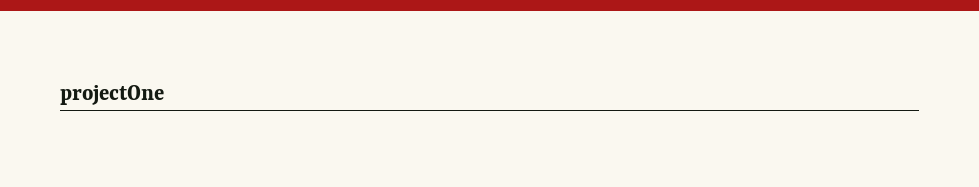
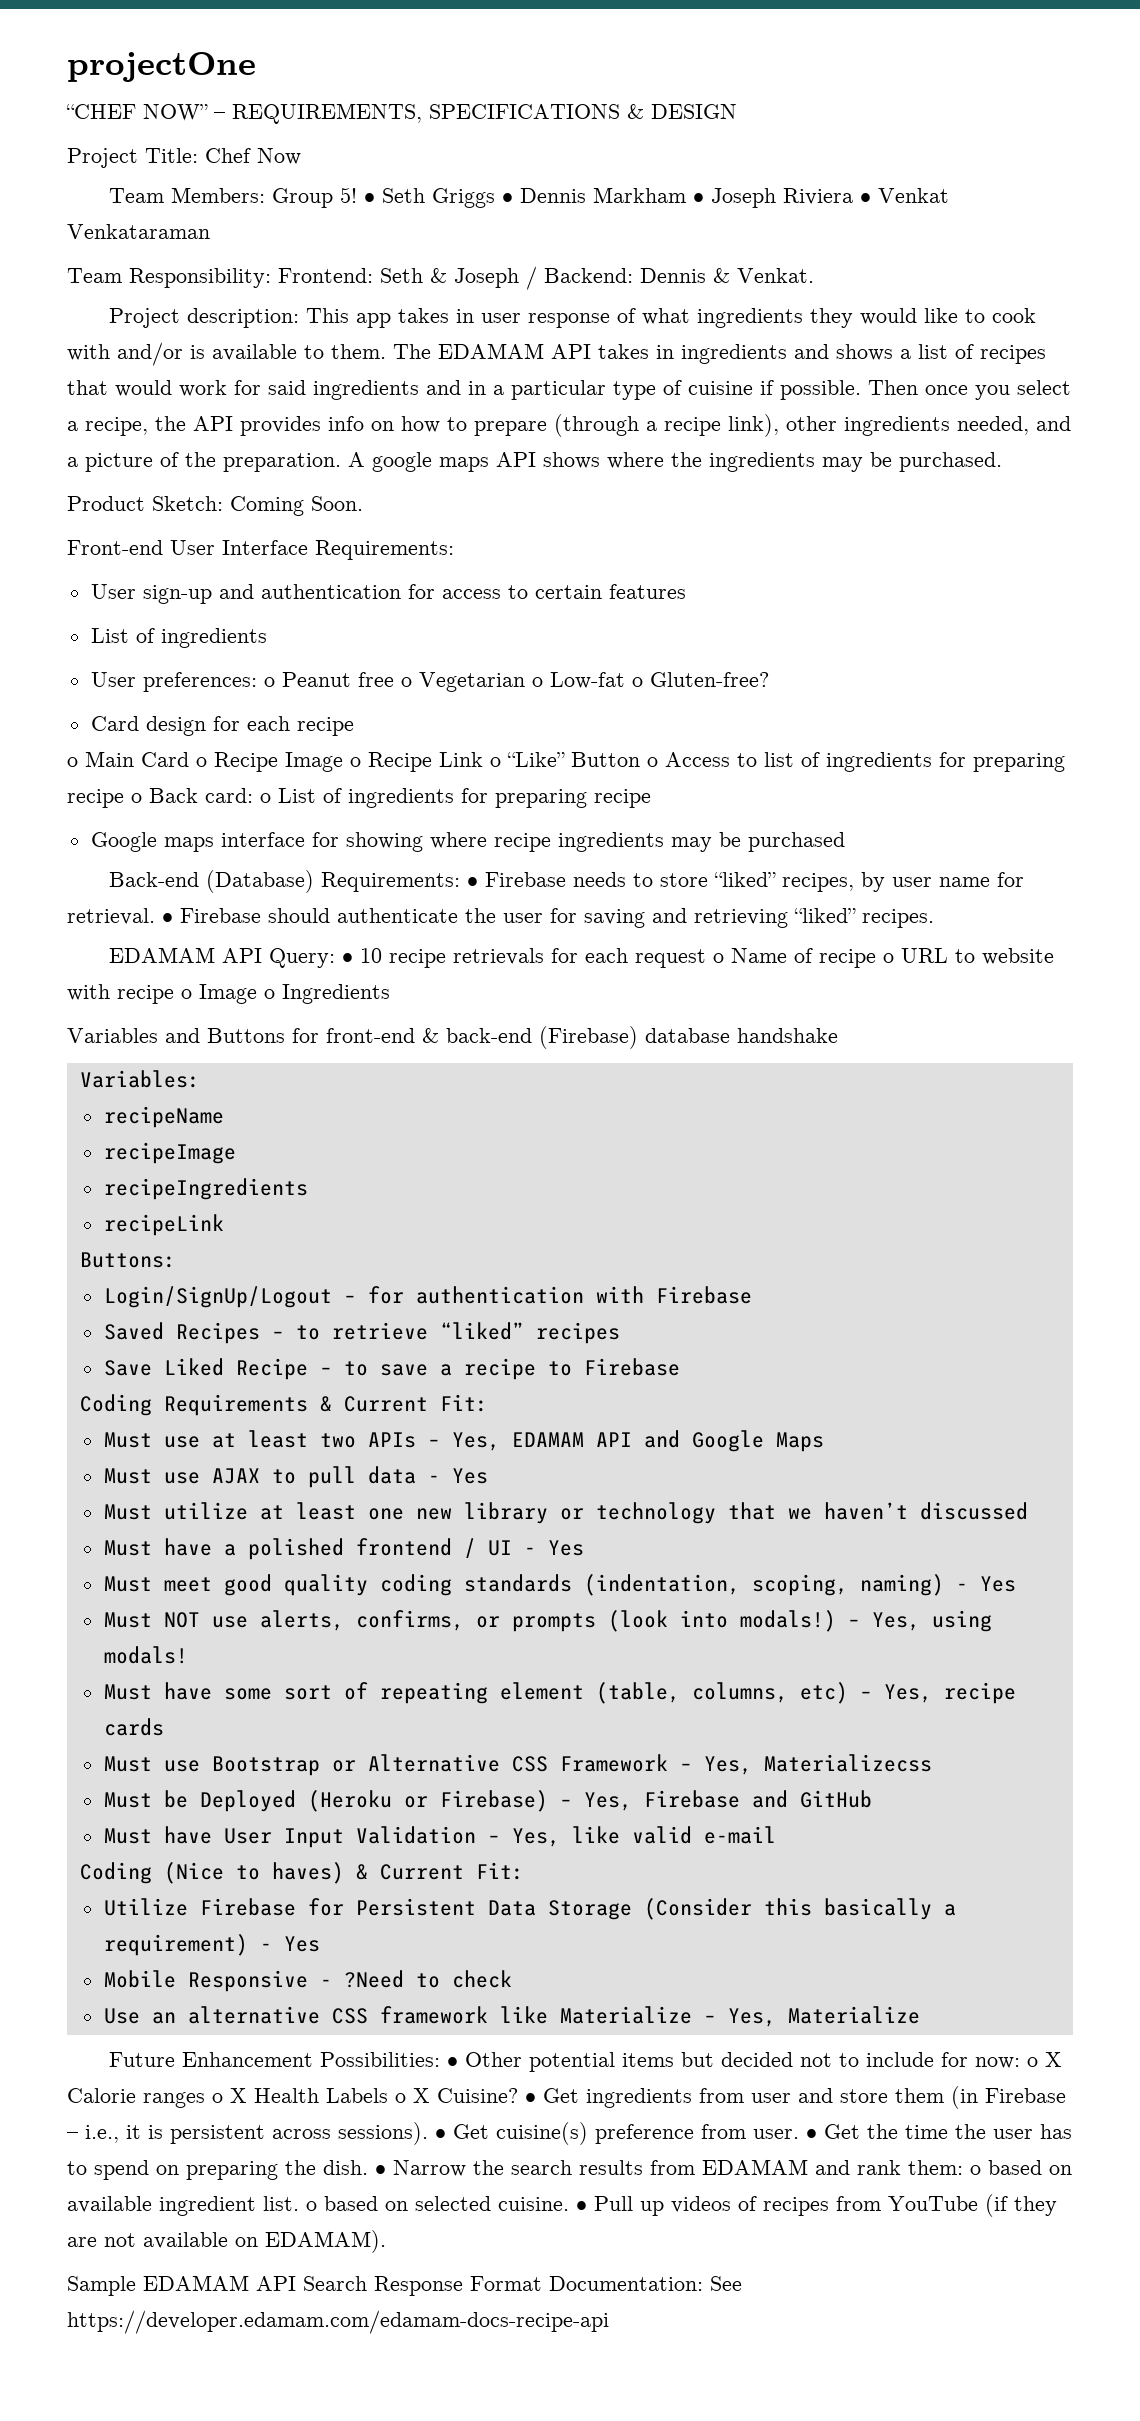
(164, 95) none -> [66,103,737,124] [67,148,301,168] [108,187,949,208] [67,224,210,239] [67,266,814,290] [108,308,1036,328] [67,342,1046,366] [67,380,1071,400] [67,414,1071,437] [67,452,1002,472] [67,496,363,516] [67,540,454,560] [90,584,686,604] [90,628,267,648] [90,672,769,692] [90,716,354,736] [67,751,1065,772] [67,788,651,808] [90,832,845,852] [108,870,1024,893] [67,908,934,928] [108,947,1054,968] [67,984,390,1004] [67,1026,838,1049] [79,1070,200,1088] [103,1106,224,1128] [103,1142,236,1164] [103,1178,308,1200] [103,1214,224,1236] [79,1252,176,1268] [103,1286,752,1308] [103,1322,620,1344] [103,1358,680,1380] [79,1394,488,1416] [103,1430,824,1452] [103,1466,488,1488] [103,1502,1028,1524] [103,1538,584,1560] [103,1574,1016,1596] [103,1610,992,1632] [103,1646,188,1664] [103,1682,1016,1704] [103,1718,164,1736] [103,1754,932,1776] [103,1790,872,1812] [103,1826,776,1848] [79,1862,524,1884] [103,1898,956,1920] [103,1934,320,1956] [103,1970,512,1992] [103,2006,920,2027] [108,2052,1062,2072] [67,2086,1066,2109] [67,2122,1072,2145] [67,2159,1072,2180] [67,2194,1057,2217] [67,2230,386,2253] [67,2275,742,2296] [67,2310,609,2334] // “CHEF NOW” – REQUIREMENTS, SPECIFICATIONS & DESIGN // Project Title: Chef Now // Team Members: Group 5! • Seth Griggs • Dennis Markham • Joseph Riviera • Venkat Venkataraman // Team Responsibility: Frontend: Seth & Joseph / Backend: Dennis & Venkat. // Project description: This app takes in user response of what ingredients they would like to cook with and/or is available to them. The EDAMAM API takes in ingredients and shows a list of recipes that would work for said ingredients and in a particular type of cuisine if possible. Then once you select a recipe, the API provides info on how to prepare (through a recipe link), other ingredients needed, and a picture of the preparation. A google maps API shows where the ingredients may be purchased. // Product Sketch: Coming Soon. // Front-end User Interface Requirements: // User sign-up and authentication for access to certain features // List of ingredients // User preferences: o Peanut free o Vegetarian o Low-fat o Gluten-free? // Card design for each recipe // o Main Card o Recipe Image o Recipe Link o “Like” Button o Access to list of ingredients for preparing recipe o Back card: o List of ingredients for preparing recipe // Google maps interface for showing where recipe ingredients may be purchased // Back-end (Database) Requirements: • Firebase needs to store “liked” recipes, by user name for retrieval. • Firebase should authenticate the user for saving and retrieving “liked” recipes. // EDAMAM API Query: • 10 recipe retrievals for each request o Name of recipe o URL to website with recipe o Image o Ingredients // Variables and Buttons for front-end & back-end (Firebase) database handshake // Variables: // recipeName // recipeImage // recipeIngredients // recipeLink // Buttons: // Login/SignUp/Logout – for authentication with Firebase // Saved Recipes – to retrieve “liked” recipes // Save Liked Recipe – to save a recipe to Firebase // Coding Requirements & Current Fit: // Must use at least two APIs – Yes, EDAMAM API and Google Maps // Must use AJAX to pull data - Yes // Must utilize at least one new library or technology that we haven’t discussed // Must have a polished frontend / UI - Yes // Must meet good quality coding standards (indentation, scoping, naming) - Yes // Must NOT use alerts, confirms, or prompts (look into modals!) – Yes, using modals! // Must have some sort of repeating element (table, columns, etc) – Yes, recipe cards // Must use Bootstrap or Alternative CSS Framework – Yes, Materializecss // Must be Deployed (Heroku or Firebase) – Yes, Firebase and GitHub // Must have User Input Validation – Yes, like valid e-mail // Coding (Nice to haves) & Current Fit: // Utilize Firebase for Persistent Data Storage (Consider this basically a requirement) - Yes // Mobile Responsive - ?Need to check // Use an alternative CSS framework like Materialize – Yes, Materialize // Future Enhancement Possibilities: • Other potential items but decided not to include for now: o X Calorie ranges o X Health Labels o X Cuisine? • Get ingredients from user and store them (in Firebase – i.e., it is persistent across sessions). • Get cuisine(s) preference from user. • Get the time the user has to spend on preparing the dish. • Narrow the search results from EDAMAM and rank them: o based on available ingredient list. o based on selected cuisine. • Pull up videos of recipes from YouTube (if they are not available on EDAMAM). // Sample EDAMAM API Search Response Format Documentation: See https://developer.edamam.com/edamam-docs-recipe-api

